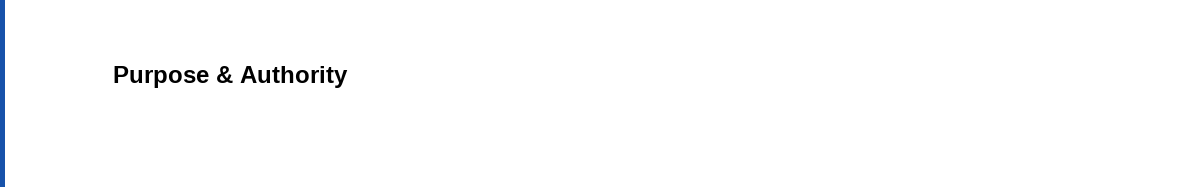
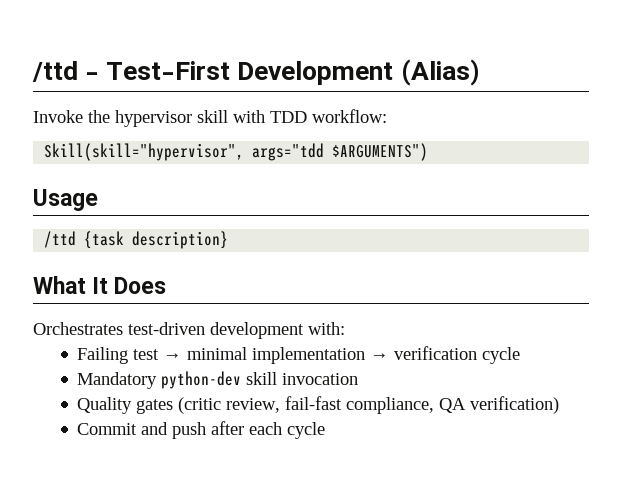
[113,66,348,88] Purpose & Authority -> [32,59,480,86] [33,109,387,127] [44,143,429,161] [33,189,98,211] [44,231,229,249] [33,276,167,294] [33,322,345,339] [77,346,521,364] [77,371,359,389] [77,396,560,414] [77,421,326,439] /ttd - Test-First Development (Alias) // Invoke the hypervisor skill with TDD workflow: // Skill(skill="hypervisor", args="tdd $ARGUMENTS") // Usage // /ttd {task description} // What It Does // Orchestrates test-driven development with: // Failing test → minimal implementation → verification cycle // Mandatory python-dev skill invocation // Quality gates (critic review, fail-fast compliance, QA verification) // Commit and push after each cycle

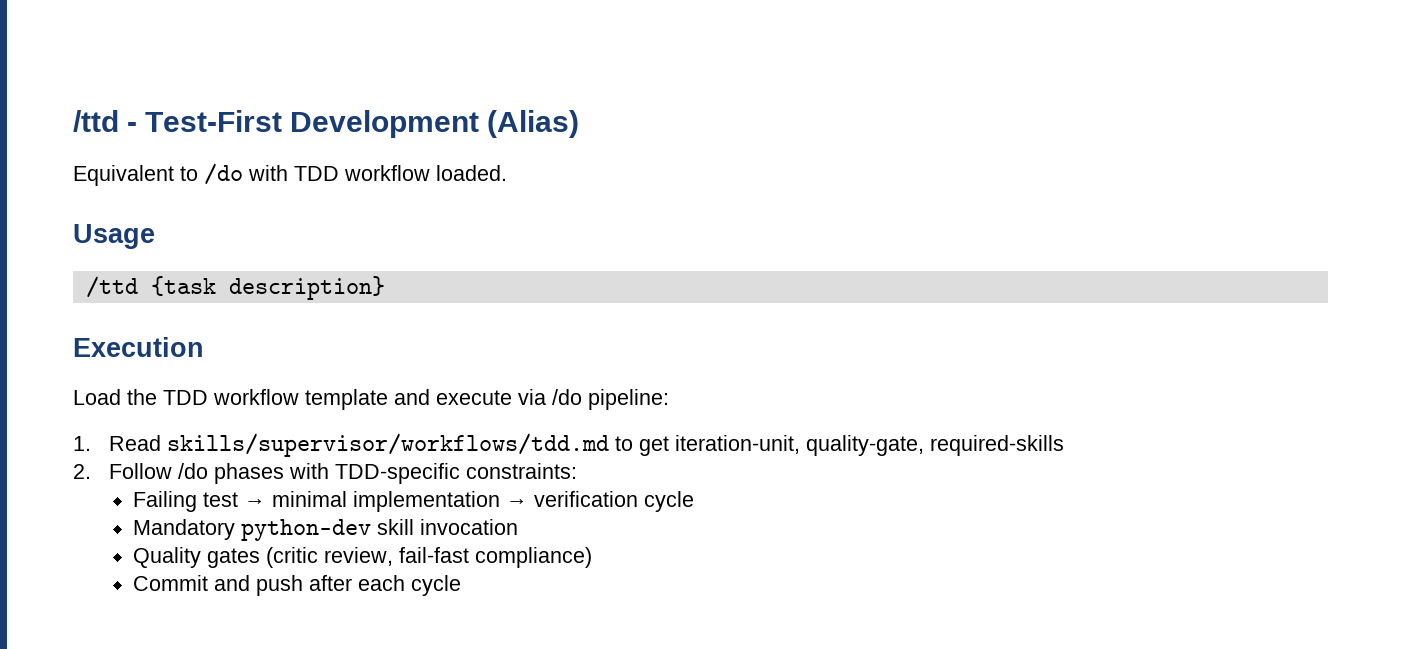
[33,109,387,127] [44,143,429,161] [33,189,98,211] [44,231,229,249] [33,276,167,294] [33,322,345,339] Invoke the hypervisor skill with TDD workflow: // Skill(skill="hypervisor", args="tdd $ARGUMENTS") // Usage // /ttd {task description} // What It Does // Orchestrates test-driven development with: -> [73,163,507,186] [73,224,155,249] [85,276,385,300] [73,337,204,357] [73,389,669,410] [73,433,1065,457] [73,463,578,484] Equivalent to /do with TDD workflow loaded. // Usage // /ttd {task description} // Execution // Load the TDD workflow template and execute via /do pipeline: // 1. Read skills/supervisor/workflows/tdd.md to get iteration-unit, quality-gate, required-skills // 2. Follow /do phases with TDD-specific constraints:
[346,396,560,414] compliance, QA verification) -> [474,547,592,568] compliance)

